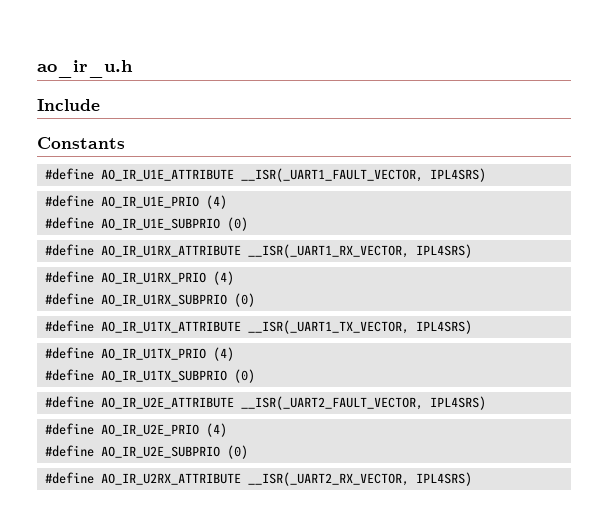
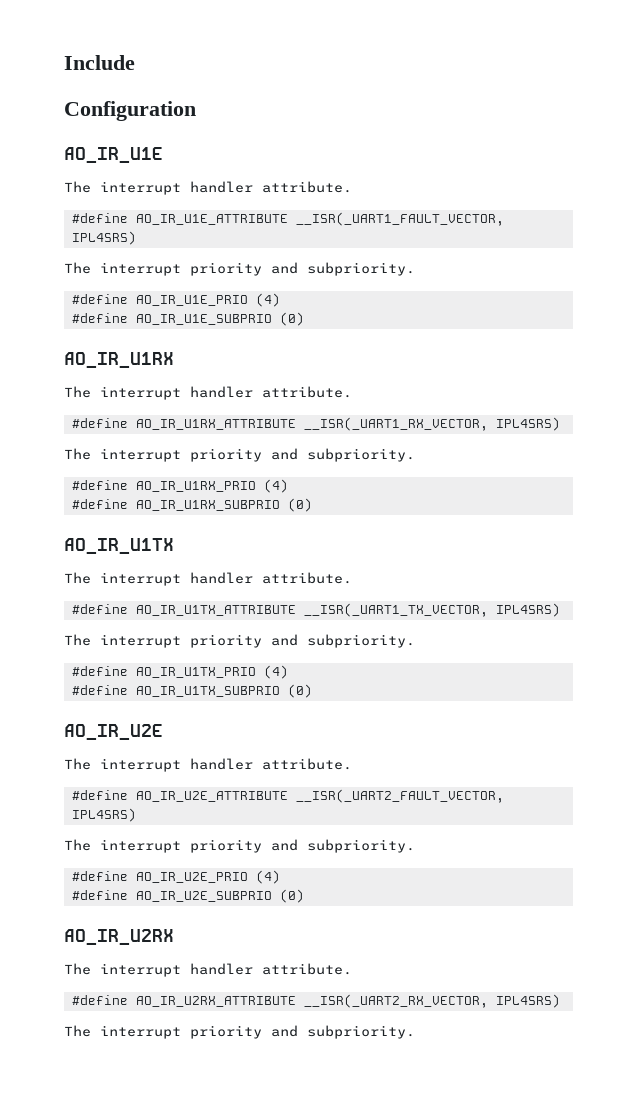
[37,60,133,78] ao_ir_u.h // -> (64, 62) none
[37,137,125,149] Constants -> [64,101,196,121] [64,147,163,163] [64,181,352,195] Configuration // AO_IR_U1E // The interrupt handler attribute.
(486, 175) none -> [64,262,415,276] // The interrupt priority and subpriority.
(248, 224) none -> [64,352,174,368] [64,386,352,400] // AO_IR_U1RX // The interrupt handler attribute.
(472, 251) none -> [64,448,415,462] // The interrupt priority and subpriority.
(255, 300) none -> [64,538,174,554] [64,572,352,586] // AO_IR_U1TX // The interrupt handler attribute.
(472, 327) none -> [64,634,415,648] // The interrupt priority and subpriority.
(255, 376) none -> [64,724,163,740] [64,758,352,772] // AO_IR_U2E // The interrupt handler attribute.
(486, 403) none -> [64,839,415,853] // The interrupt priority and subpriority.
(248, 452) none -> [64,929,174,945] [64,963,352,977] // AO_IR_U2RX // The interrupt handler attribute.
(472, 479) none -> [64,1025,415,1039] // The interrupt priority and subpriority.

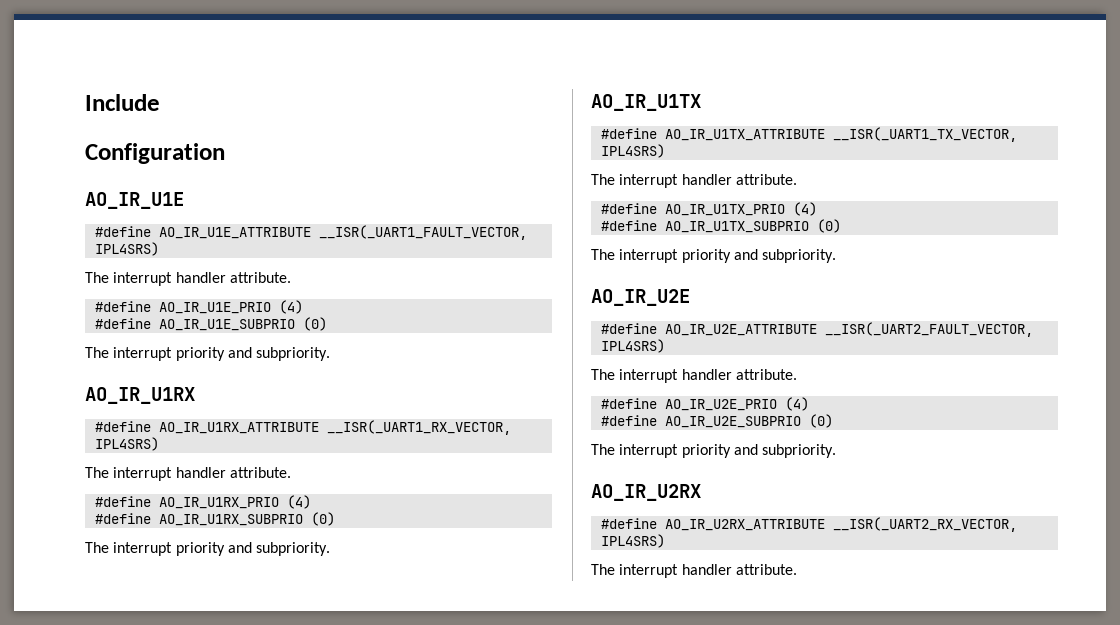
[64,181,352,195] // The interrupt handler attribute. -> (184, 200) none
[190,262,415,276] priority and subpriority. -> [175,272,291,283] handler attribute.
[64,352,174,368] [64,386,352,400] // AO_IR_U1RX // The interrupt handler attribute. -> [85,347,331,361] [85,387,195,404] // The interrupt priority and subpriority. // AO_IR_U1RX
[190,448,415,462] priority and subpriority. -> [175,467,291,478] handler attribute.
[64,538,174,554] [64,572,352,586] // AO_IR_U1TX // The interrupt handler attribute. -> [85,542,331,556] [591,94,701,111] // The interrupt priority and subpriority. // AO_IR_U1TX
[190,634,415,648] priority and subpriority. -> [681,174,797,185] handler attribute.
[64,724,163,740] [64,758,352,772] // AO_IR_U2E // The interrupt handler attribute. -> [591,249,837,263] [591,289,690,306] // The interrupt priority and subpriority. // AO_IR_U2E
[190,839,415,853] priority and subpriority. -> [681,369,797,380] handler attribute.
[64,929,174,945] [64,963,352,977] // AO_IR_U2RX // The interrupt handler attribute. -> [591,444,837,458] [591,484,701,501] // The interrupt priority and subpriority. // AO_IR_U2RX
[190,1025,415,1039] priority and subpriority. -> [681,564,797,575] handler attribute.

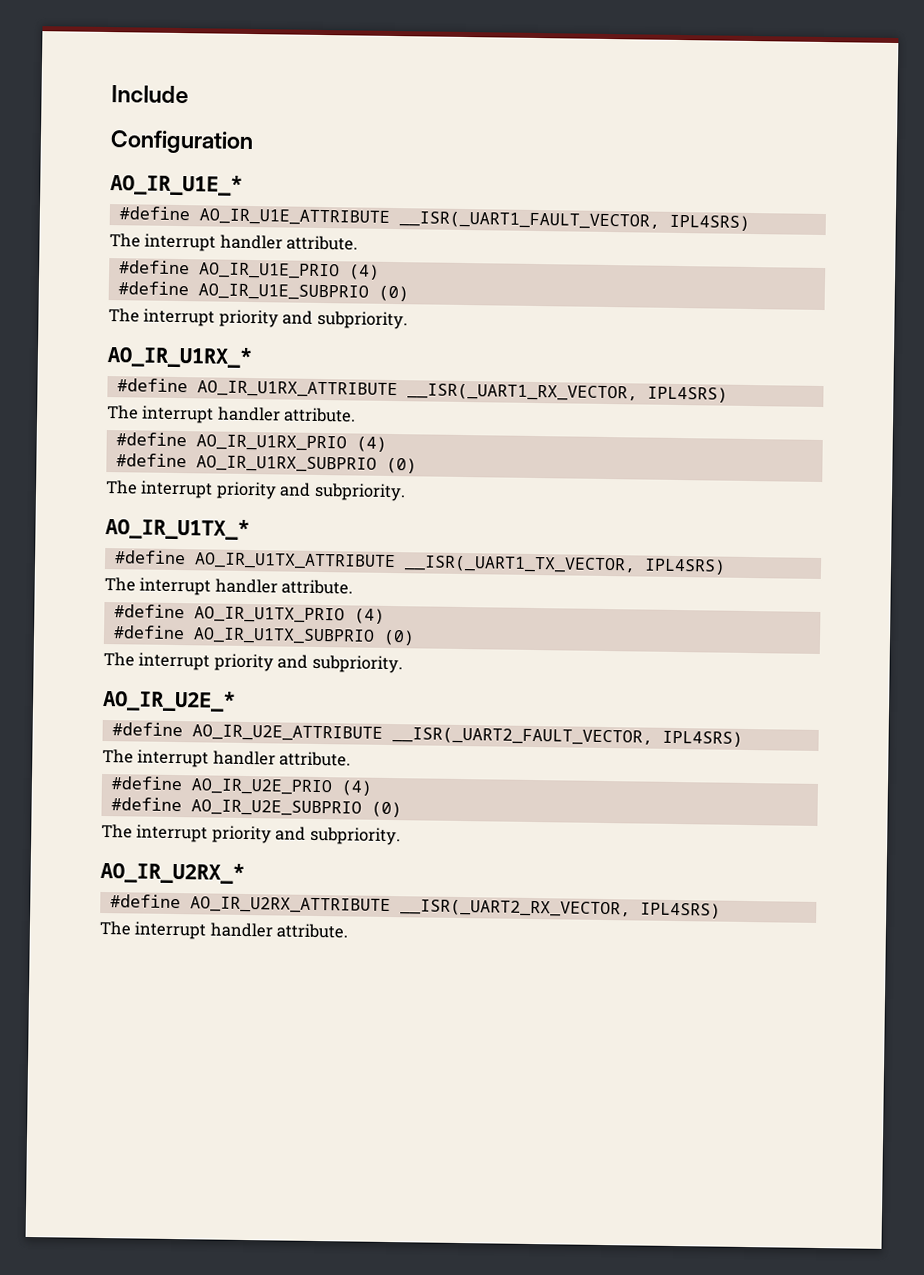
[85,192,184,209] AO_IR_U1E -> [110,174,243,196] AO_IR_U1E_*
[85,387,195,404] AO_IR_U1RX -> [107,346,253,369] AO_IR_U1RX_*
[591,94,701,111] AO_IR_U1TX -> [105,518,250,541] AO_IR_U1TX_*
[591,289,690,306] AO_IR_U2E -> [102,689,236,712] AO_IR_U2E_*
[591,484,701,501] AO_IR_U2RX -> [100,861,245,884] AO_IR_U2RX_*

